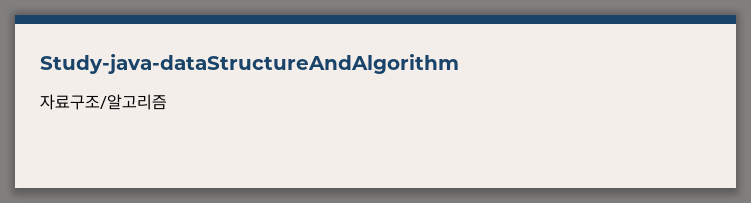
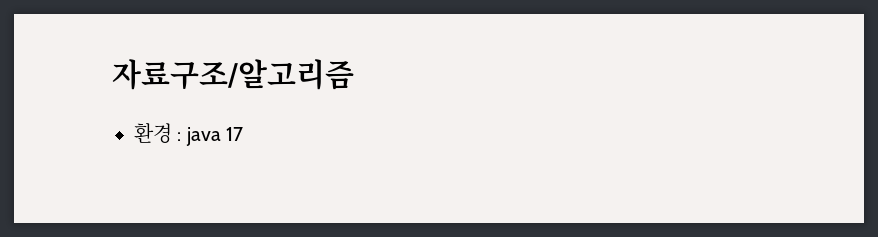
[40,54,459,74] [40,94,167,110] Study-java-dataStructureAndAlgorithm // 자료구조/알고리즘 -> [112,59,354,90] [134,123,244,146] 자료구조/알고리즘 // 환경 : java 17

